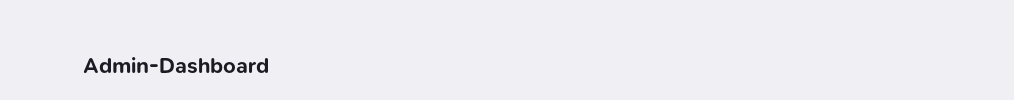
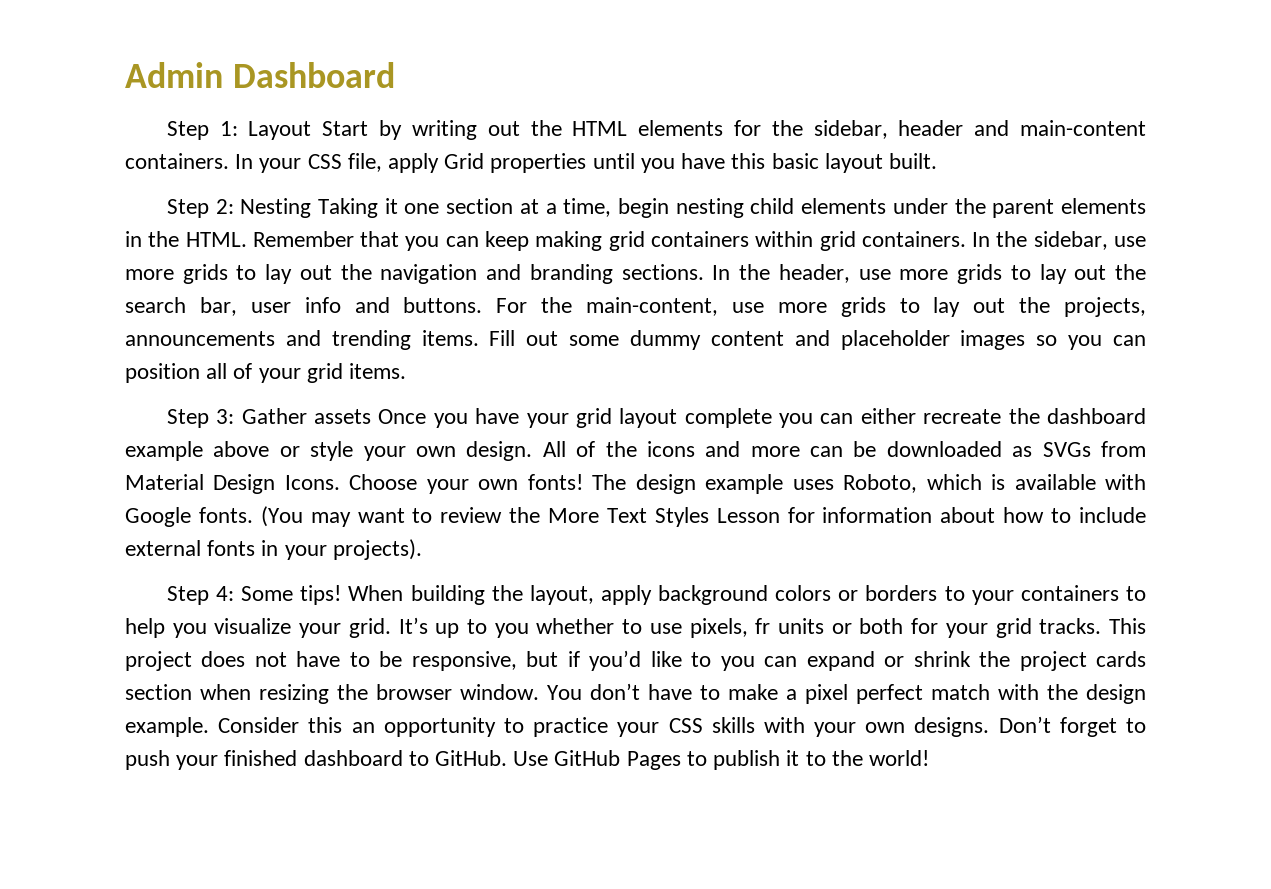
[83,57,269,74] Admin-Dashboard -> [125,62,395,88] [166,120,1146,140] [125,153,937,173] [166,198,1147,218] [125,231,1146,251] [125,264,1146,284] [125,297,1146,317] [125,330,1146,350] [125,363,407,383] [166,408,1147,428] [125,441,1147,461] [125,474,1146,494] [125,506,1146,527] [125,539,422,560] [166,585,1147,605] [125,617,1146,638] [125,650,1147,671] [125,683,1146,704] [125,716,1146,737] [125,750,929,770] Admin Dashboard // Step 1: Layout Start by writing out the HTML elements for the sidebar, header and main-content containers. In your CSS file, apply Grid properties until you have this basic layout built. // Step 2: Nesting Taking it one section at a time, begin nesting child elements under the parent elements in the HTML. Remember that you can keep making grid containers within grid containers. In the sidebar, use more grids to lay out the navigation and branding sections. In the header, use more grids to lay out the search bar, user info and buttons. For the main-content, use more grids to lay out the projects, announcements and trending items. Fill out some dummy content and placeholder images so you can position all of your grid items. // Step 3: Gather assets Once you have your grid layout complete you can either recreate the dashboard example above or style your own design. All of the icons and more can be downloaded as SVGs from Material Design Icons. Choose your own fonts! The design example uses Roboto, which is available with Google fonts. (You may want to review the More Text Styles Lesson for information about how to include external fonts in your projects). // Step 4: Some tips! When building the layout, apply background colors or borders to your containers to help you visualize your grid. It’s up to you whether to use pixels, fr units or both for your grid tracks. This project does not have to be responsive, but if you’d like to you can expand or shrink the project cards section when resizing the browser window. You don’t have to make a pixel perfect match with the design example. Consider this an opportunity to practice your CSS skills with your own designs. Don’t forget to push your finished dashboard to GitHub. Use GitHub Pages to publish it to the world!

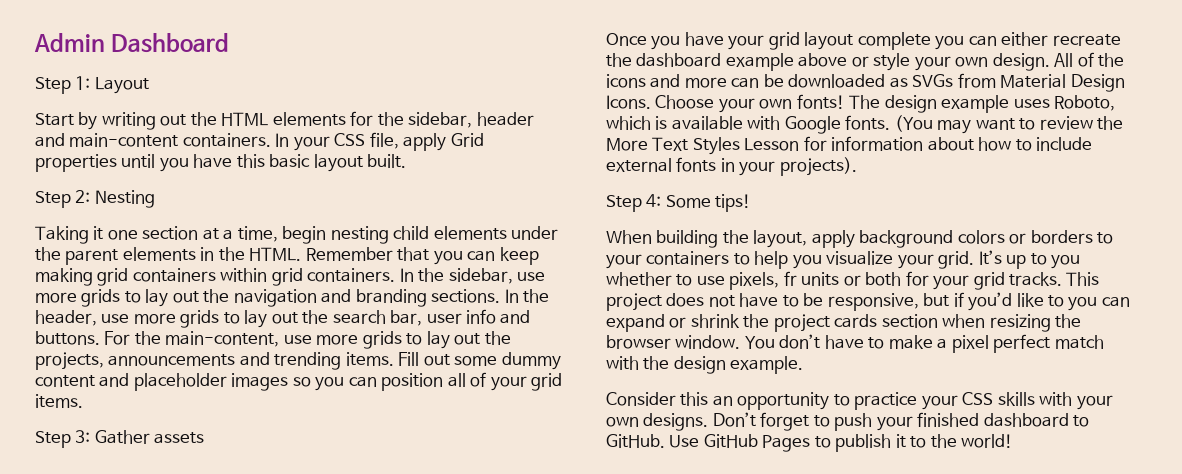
(312, 130) none -> (149, 85) //
(312, 208) none -> (155, 199) //
(371, 416) none -> (205, 438) //
(342, 595) none -> (752, 203) //
(209, 727) none -> (804, 365) //

